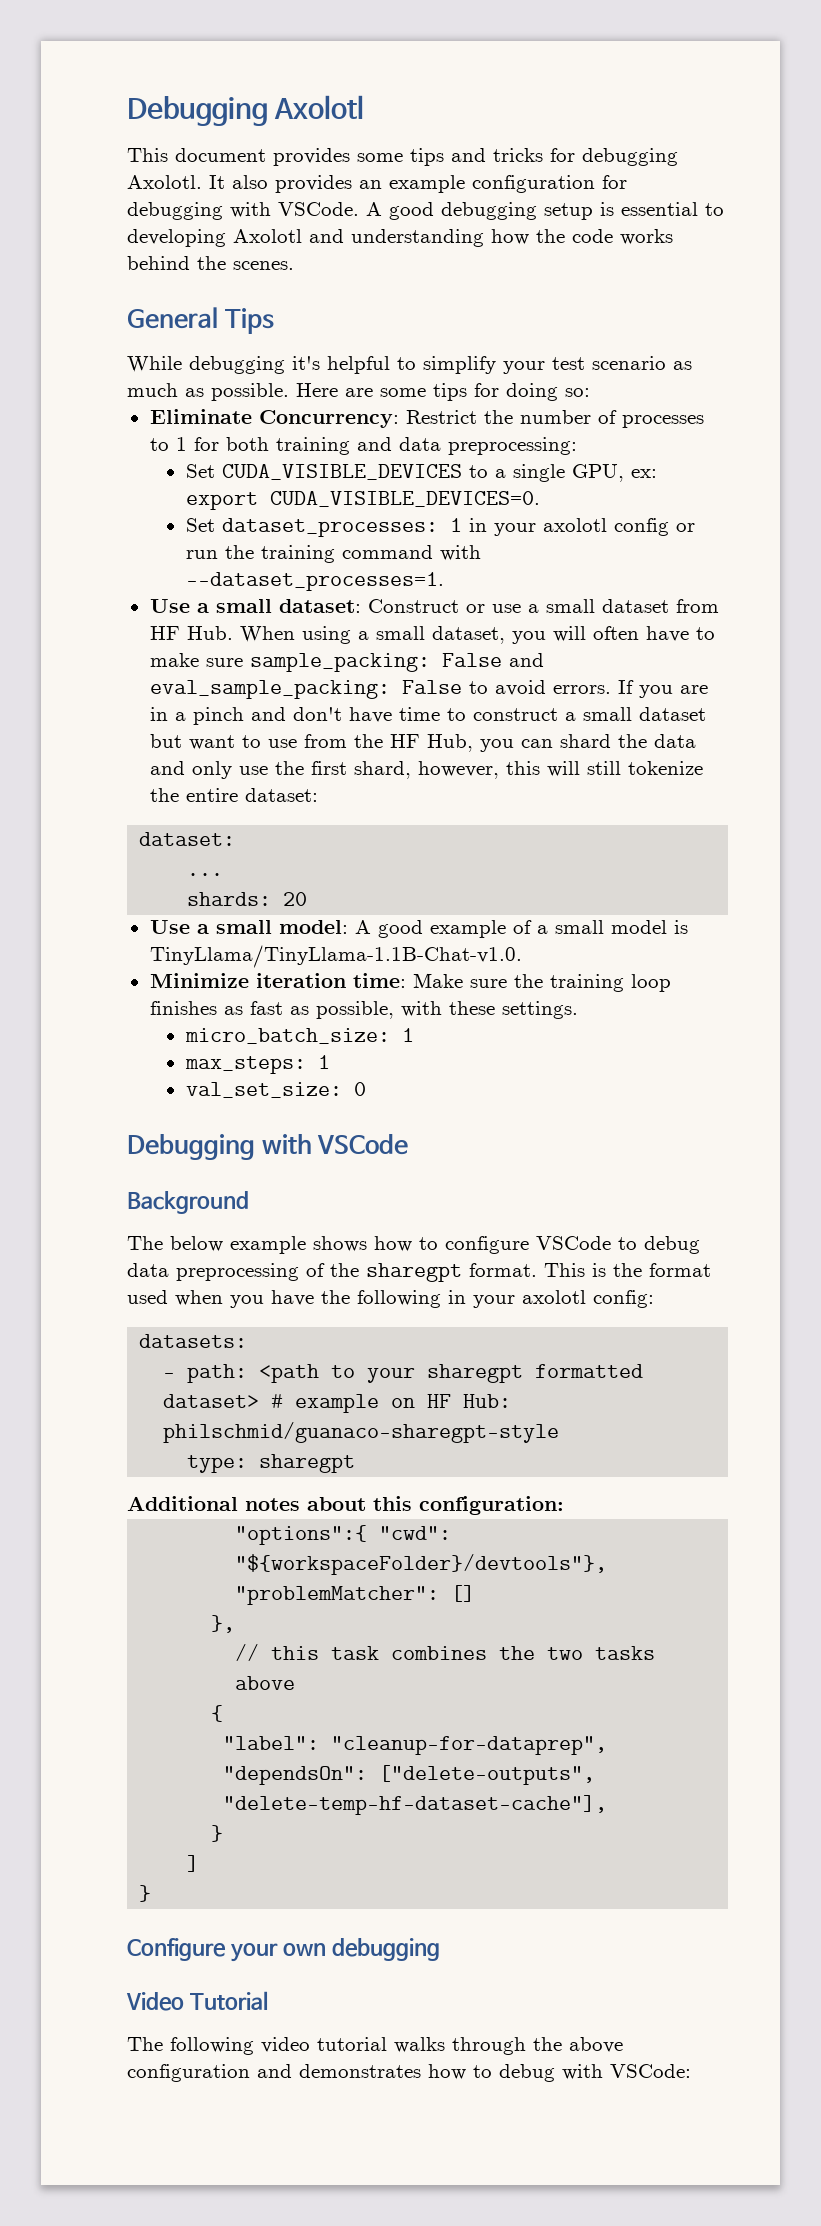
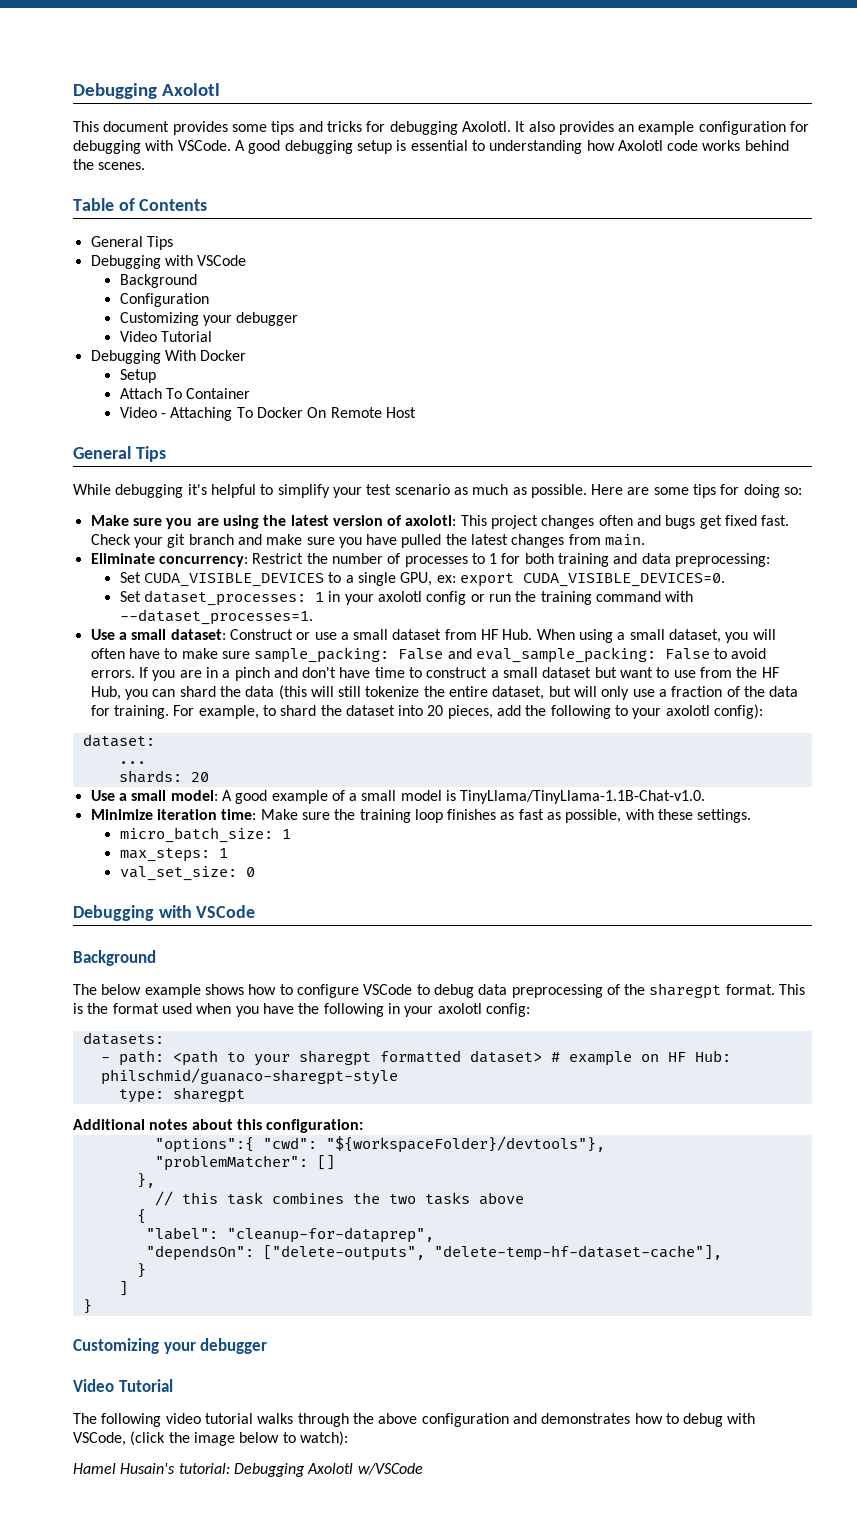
[127,229,344,247] developing Axolotl and -> (485, 145) none
[536,229,565,243] the -> [617,140,663,151] Axolotl
(294, 265) none -> [73,198,208,211] [90,236,173,250] [90,255,247,269] [119,274,197,288] [119,293,209,307] [119,312,299,326] [119,331,213,342] [90,350,247,364] [119,369,156,383] [119,388,251,399] [119,407,416,421] // Table of Contents // General Tips // Debugging with VSCode // Background // Configuration // Customizing your debugger // Video Tutorial // Debugging With Docker // Setup // Attach To Container // Video - Attaching To Docker On Remote Host
(590, 392) none -> [90,515,790,529] [90,534,646,548] // Make sure you are using the latest version of axolotl: This project changes often and bugs get fixed fast. Check your git branch and make sure you have pulled the latest changes from main.
[258,410,399,428] Concurrency: -> [158,556,248,567] concurrency:
[149,761,540,779] and only use the first shard, however, this -> [278,685,307,700] (this
[244,788,318,802] dataset: -> [492,686,799,700] [90,704,764,719] dataset, but will only use a fraction of the data for training. For example, to shard the dataset into 20 pieces, add the following to your axolotl config):
[127,1938,440,1962] Configure your own debugging -> [73,1338,268,1354] Customizing your debugger
[610,2064,691,2078] VSCode: -> [73,1431,348,1446] [73,1463,423,1477] VSCode, (click the image below to watch): // Hamel Husain's tutorial: Debugging Axolotl w/VSCode

